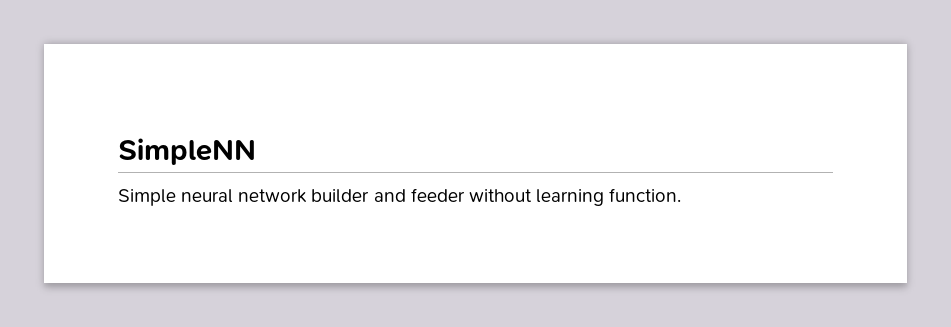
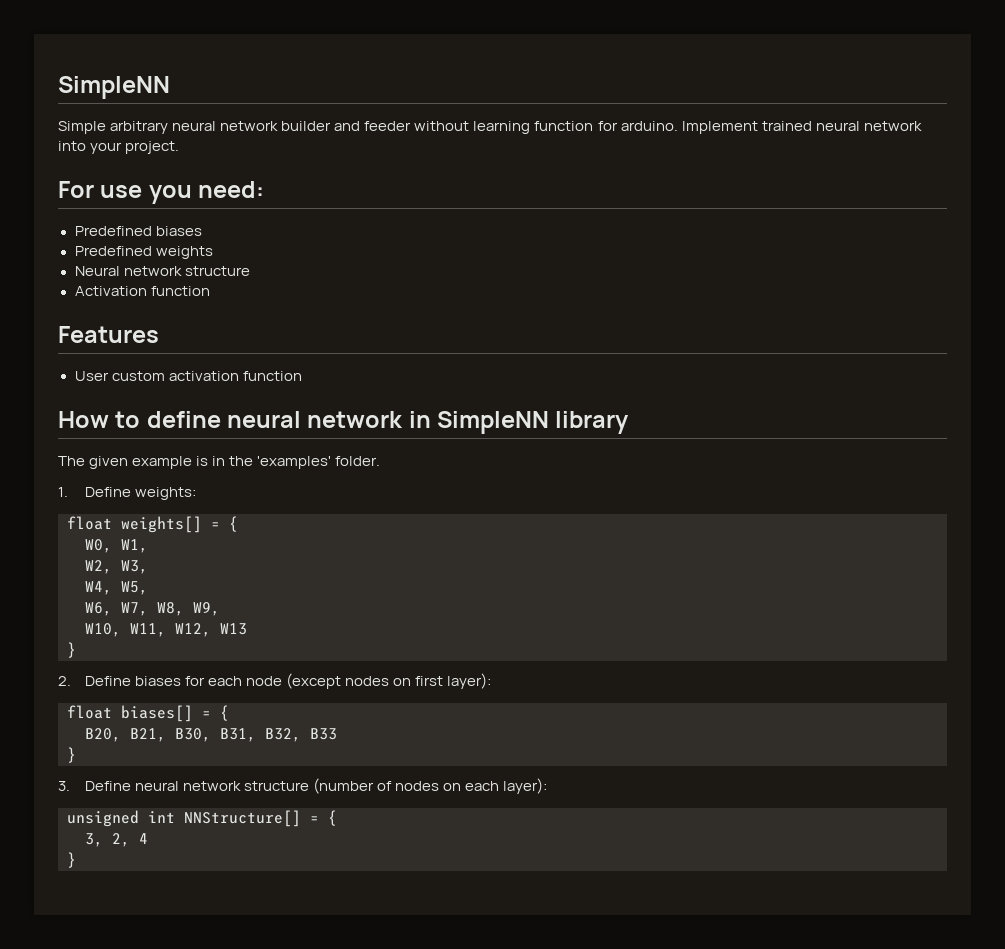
(176, 197) none -> [110,121,169,134] arbitrary
[609,188,682,202] function. -> [534,121,922,134] [58,141,180,154] [58,181,265,204] [74,226,202,236] [74,246,213,259] [74,266,250,276] [74,286,210,296] [58,326,159,343] [74,371,302,381] [58,411,630,434] [58,456,381,469] [58,487,196,500] [67,516,238,533] [85,539,148,553] [85,560,148,574] [85,581,148,595] [85,602,220,616] [85,623,247,637] [67,642,76,658] [58,673,492,689] [67,705,229,722] [85,728,337,742] [67,747,76,763] [58,778,548,794] [67,810,337,827] [85,833,148,847] [67,852,76,868] function for arduino. Implement trained neural network into your project. // For use you need: // Predefined biases // Predefined weights // Neural network structure // Activation function // Features // User custom activation function // How to define neural network in SimpleNN library // The given example is in the 'examples' folder. // 1. Define weights: // float weights[] = { // W0, W1, // W2, W3, // W4, W5, // W6, W7, W8, W9, // W10, W11, W12, W13 // } // 2. Define biases for each node (except nodes on first layer): // float biases[] = { // B20, B21, B30, B31, B32, B33 // } // 3. Define neural network structure (number of nodes on each layer): // unsigned int NNStructure[] = { // 3, 2, 4 // }

